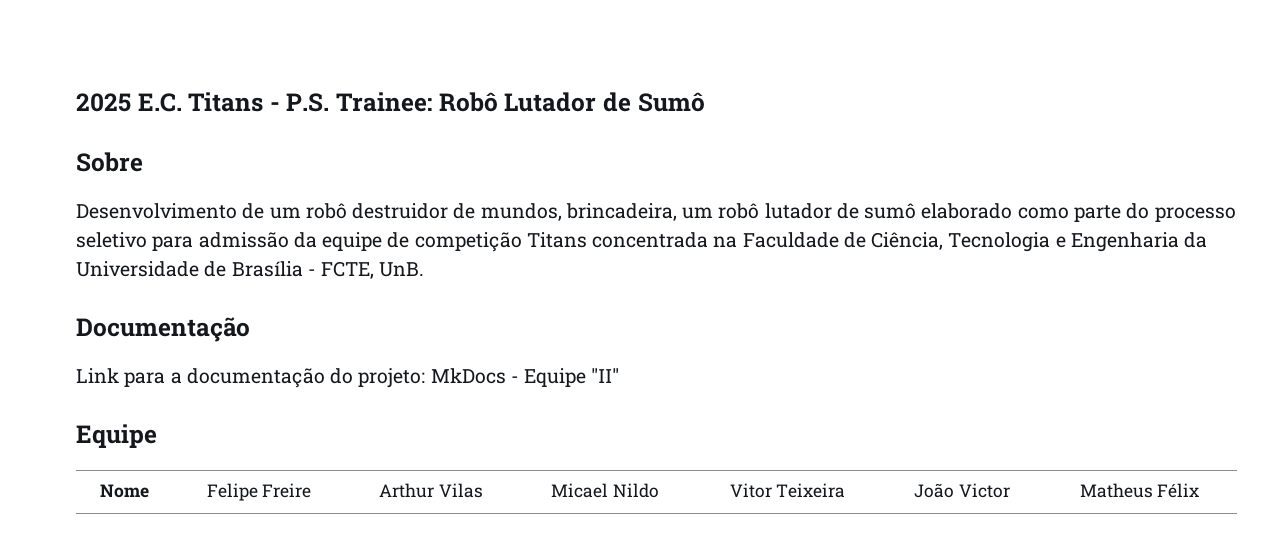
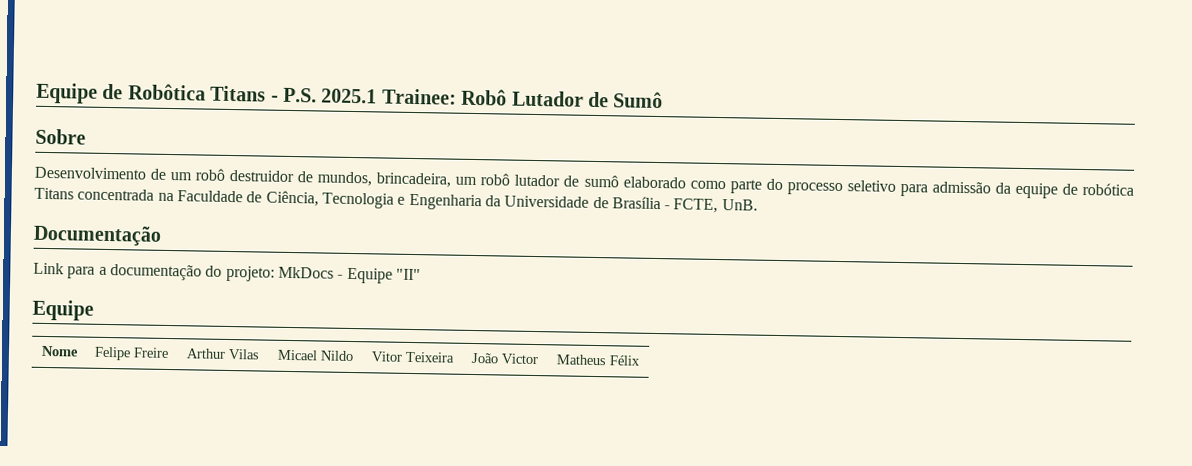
[76,93,182,112] 2025 E.C. -> [36,82,206,104] Equipe de Robôtica
(330, 102) none -> [321,88,378,104] 2025.1
[414,232,522,252] competição -> [1081,182,1134,196] robótica

